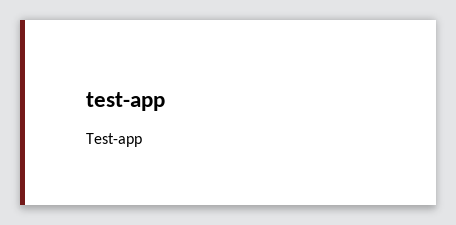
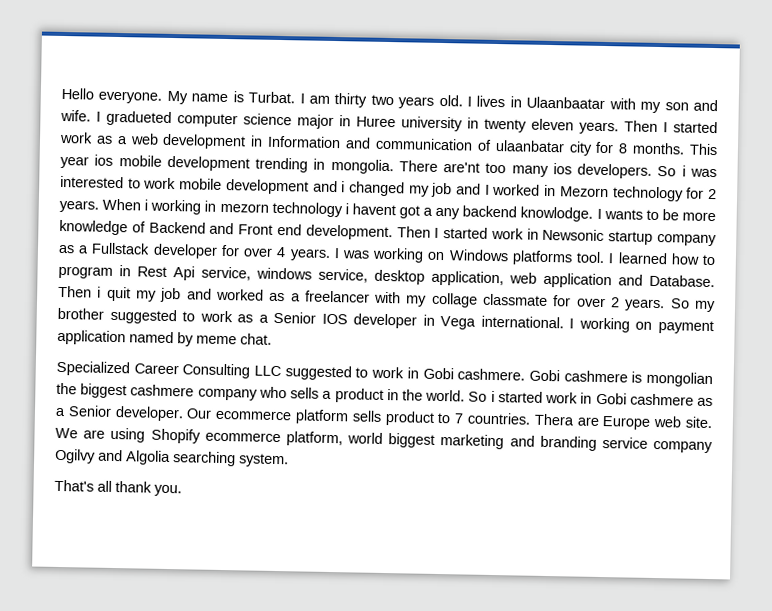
[86,92,165,111] [86,133,142,147] test-app // Test-app -> [61,87,719,114] [60,109,718,135] [59,131,719,156] [60,154,717,179] [60,175,717,202] [59,198,716,222] [59,219,717,247] [58,242,715,266] [58,265,715,289] [58,285,716,313] [57,307,714,335] [57,329,272,347] [56,360,713,388] [56,382,713,407] [55,405,712,430] [55,427,713,454] [55,448,289,468] [54,479,182,497] Hello everyone. My name is Turbat. I am thirty two years old. I lives in Ulaanbaatar with my son and wife. I gradueted computer science major in Huree university in twenty eleven years. Then I started work as a web development in Information and communication of ulaanbatar city for 8 months. This year ios mobile development trending in mongolia. There are'nt too many ios developers. So i was interested to work mobile development and i changed my job and I worked in Mezorn technology for 2 years. When i working in mezorn technology i havent got a any backend knowlodge. I wants to be more knowledge of Backend and Front end development. Then I started work in Newsonic startup company as a Fullstack developer for over 4 years. I was working on Windows platforms tool. I learned how to program in Rest Api service, windows service, desktop application, web application and Database. Then i quit my job and worked as a freelancer with my collage classmate for over 2 years. So my brother suggested to work as a Senior IOS developer in Vega international. I working on payment application named by meme chat. // Specialized Career Consulting LLC suggested to work in Gobi cashmere. Gobi cashmere is mongolian the biggest cashmere company who sells a product in the world. So i started work in Gobi cashmere as a Senior developer. Our ecommerce platform sells product to 7 countries. Thera are Europe web site. We are using Shopify ecommerce platform, world biggest marketing and branding service company Ogilvy and Algolia searching system. // That's all thank you.

